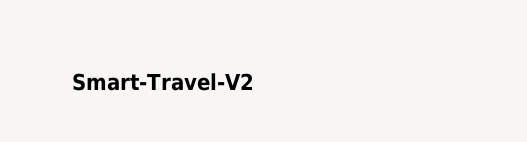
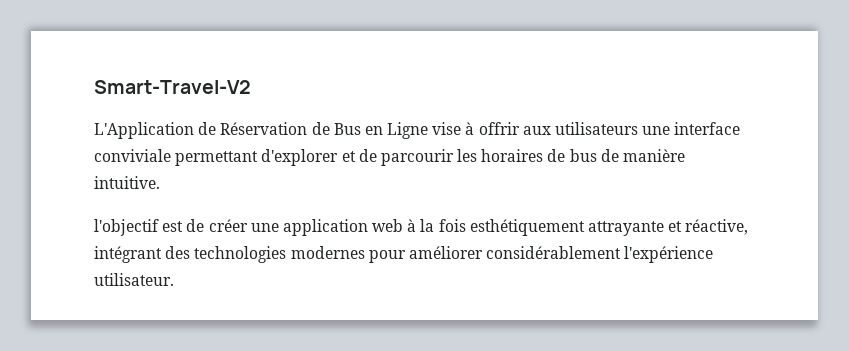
(254, 82) none -> [94,122,741,139] [94,149,686,166] [94,176,160,189] [94,219,749,236] [94,246,714,263] [94,273,174,286] // L'Application de Réservation de Bus en Ligne vise à offrir aux utilisateurs une interface conviviale permettant d'explorer et de parcourir les horaires de bus de manière intuitive. // l'objectif est de créer une application web à la fois esthétiquement attrayante et réactive, intégrant des technologies modernes pour améliorer considérablement l'expérience utilisateur.

